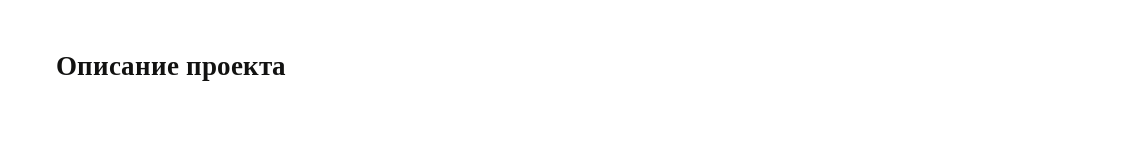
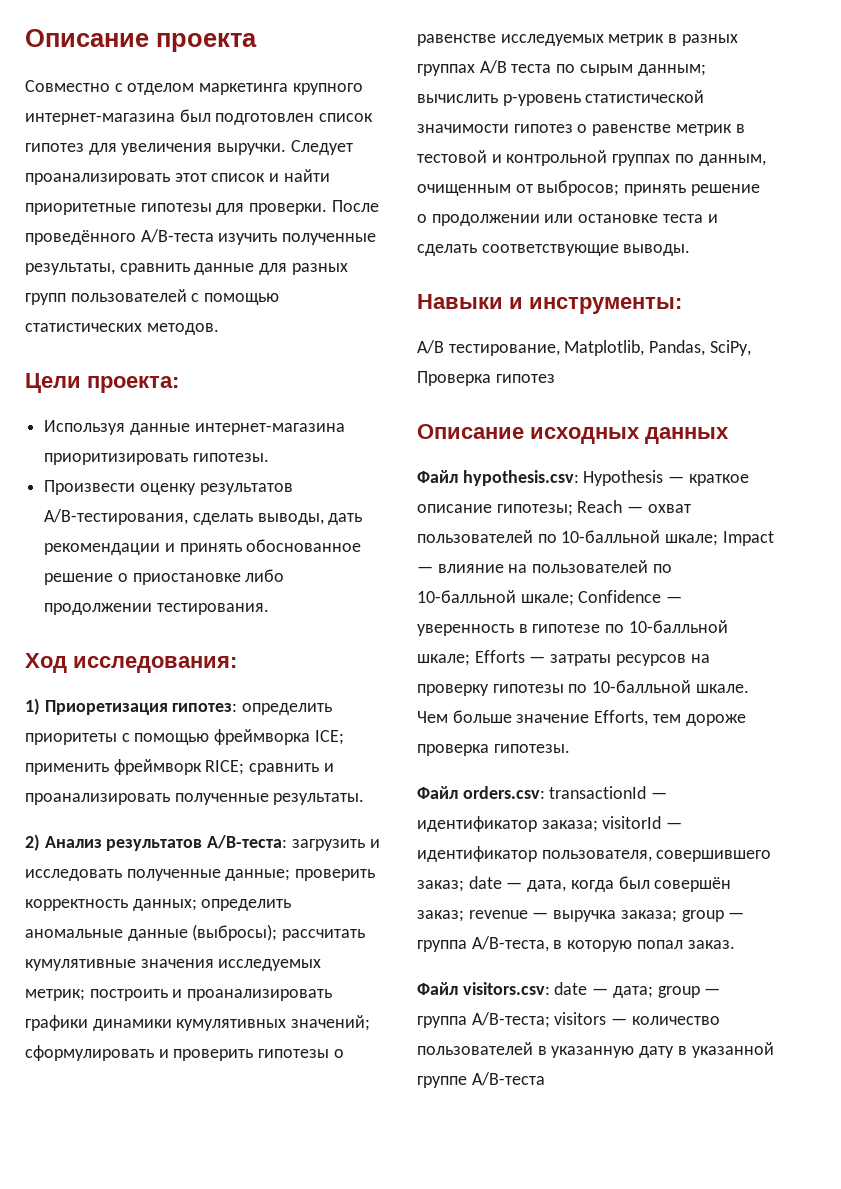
(287, 71) none -> [25,80,363,95] [25,109,374,125] [25,140,353,155] [25,169,330,185] [25,200,379,215] [25,229,377,245] [25,263,348,275] [25,289,280,305] [25,323,219,335] [25,373,179,393] [44,420,345,435] [44,453,269,465] [44,480,293,495] [44,509,363,525] [44,539,362,555] [44,569,285,585] [44,603,269,615] [25,653,237,673] [25,698,333,715] [25,729,344,745] [25,759,334,775] [25,793,365,805] [25,834,380,851] [25,869,376,881] [25,899,292,911] [25,924,366,941] [25,959,322,971] [25,989,333,1001] [25,1015,371,1031] [25,1045,344,1061] [417,34,738,46] [417,60,706,76] [417,90,705,106] [417,124,745,136] [417,150,766,166] [417,180,760,196] [417,214,718,226] [417,244,691,256] [417,294,682,314] [417,340,751,356] [417,371,555,386] [417,424,729,444] [417,470,749,486] [417,500,691,516] [417,530,774,546] [417,560,672,573] [417,590,683,606] [417,620,728,636] [417,650,710,666] [417,680,749,696] [417,710,746,726] [417,744,570,756] [417,786,668,799] [417,816,683,832] [417,846,772,862] [417,876,732,892] [417,910,745,922] [417,936,735,952] [417,982,721,998] [417,1012,720,1028] [417,1042,774,1058] [417,1072,545,1088] // Совместно с отделом маркетинга крупного интернет-магазина был подготовлен список гипотез для увеличения выручки. Следует проанализировать этот список и найти приоритетные гипотезы для проверки. После проведённого A/B-теста изучить полученные результаты, сравнить данные для разных групп пользователей с помощью статистических методов. // Цели проекта: // Используя данные интернет-магазина приоритизировать гипотезы. // Произвести оценку результатов A/B-тестирования, сделать выводы, дать рекомендации и принять обоснованное решение о приостановке либо продолжении тестирования. // Ход исследования: // 1) Приоретизация гипотез: определить приоритеты с помощью фреймворка ICE; применить фреймворк RICE; сравнить и проанализировать полученные результаты. // 2) Анализ результатов A/B-теста: загрузить и исследовать полученные данные; проверить корректность данных; определить аномальные данные (выбросы); рассчитать кумулятивные значения исследуемых метрик; построить и проанализировать графики динамики кумулятивных значений; сформулировать и проверить гипотезы о равенстве исследуемых метрик в разных группах А/В теста по сырым данным; вычислить р-уровень статистической значимости гипотез о равенстве метрик в тестовой и контрольной группах по данным, очищенным от выбросов; принять решение о продолжении или остановке теста и сделать соответствующие выводы. // Навыки и инструменты: // A/B тестирование, Matplotlib, Pandas, SciPy, Проверка гипотез // Описание исходных данных // Файл hypothesis.csv: Hypothesis — краткое описание гипотезы; Reach — охват пользователей по 10-балльной шкале; Impact — влияние на пользователей по 10-балльной шкале; Confidence — уверенность в гипотезе по 10-балльной шкале; Efforts — затраты ресурсов на проверку гипотезы по 10-балльной шкале. Чем больше значение Efforts, тем дороже проверка гипотезы. // Файл orders.csv: transactionId — идентификатор заказа; visitorId — идентификатор пользователя, совершившего заказ; date — дата, когда был совершён заказ; revenue — выручка заказа; group — группа A/B-теста, в которую попал заказ. // Файл visitors.csv: date — дата; group — группа A/B-теста; visitors — количество пользователей в указанную дату в указанной группе A/B-теста

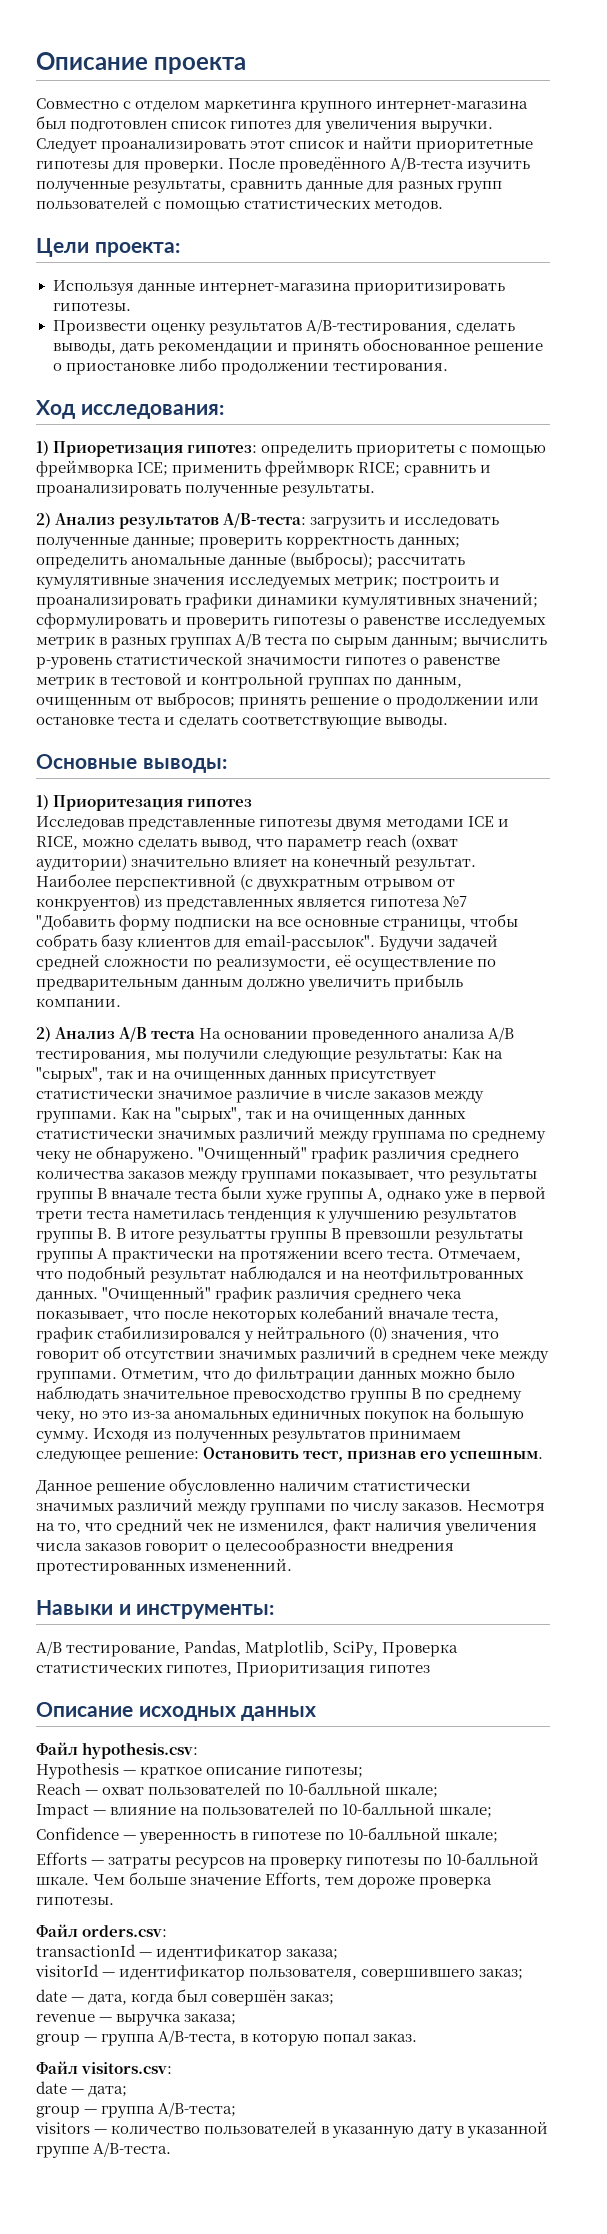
(691, 250) none -> [36,754,227,773] [36,794,253,811] [36,816,510,831] [36,834,459,851] [36,854,477,871] [36,874,456,891] [36,894,468,911] [36,914,519,931] [36,934,499,951] [36,954,497,971] [36,974,464,991] [36,998,121,1007] [36,1026,515,1043] [36,1048,504,1063] [36,1067,437,1083] [36,1090,485,1103] [36,1107,467,1123] [36,1126,547,1143] [36,1146,520,1163] [36,1170,538,1183] [36,1186,546,1203] [36,1210,517,1223] [36,1228,524,1243] [36,1248,522,1263] [36,1266,525,1283] [36,1286,463,1303] [36,1306,500,1323] [36,1326,500,1343] [36,1346,550,1363] [36,1366,516,1383] [36,1386,523,1403] [36,1406,525,1423] [36,1428,462,1443] [36,1447,544,1463] [36,1478,472,1495] [36,1498,546,1515] [36,1518,538,1535] [36,1538,455,1555] [36,1558,293,1575] // Основные выводы: // 1) Приоритезация гипотез // Исследовав представленные гипотезы двумя методами ICE и RICE, можно сделать вывод, что параметр reach (охват аудитории) значительно влияет на конечный результат. Наиболее перспективной (с двухкратным отрывом от конкруентов) из представленных является гипотеза №7 "Добавить форму подписки на все основные страницы, чтобы собрать базу клиентов для email-рассылок". Будучи задачей средней сложности по реализумости, её осуществление по предварительным данным должно увеличить прибыль компании. // 2) Анализ А/B теста На основании проведенного анализа А/В тестирования, мы получили следующие результаты: Как на "сырых", так и на очищенных данных присутствует статистически значимое различие в числе заказов между группами. Как на "сырых", так и на очищенных данных статистически значимых различий между группама по среднему чеку не обнаружено. "Очищенный" график различия среднего количества заказов между группами показывает, что результаты группы B вначале теста были хуже группы A, однако уже в первой трети теста наметилась тенденция к улучшению результатов группы В. В итоге резульатты группы В превзошли результаты группы А практически на протяжении всего теста. Отмечаем, что подобный результат наблюдался и на неотфильтрованных данных. "Очищенный" график различия среднего чека показывает, что после некоторых колебаний вначале теста, график стабилизировался у нейтрального (0) значения, что говорит об отсутствии значимых различий в среднем чеке между группами. Отметим, что до фильтрации данных можно было наблюдать значительное превосходство группы В по среднему чеку, но это из-за аномальных единичных покупок на большую сумму. Исходя из полученных результатов принимаем следующее решение: Остановить тест, признав его успешным. // Данное решение обусловленно наличим статистически значимых различий между группами по числу заказов. Несмотря на то, что средний чек не изменился, факт наличия увеличения числа заказов говорит о целесообразности внедрения протестированных измененний.
[564,340,751,356] [417,371,491,386] Matplotlib, Pandas, SciPy, Проверка -> [184,1640,459,1657] [36,1662,366,1677] Pandas, Matplotlib, SciPy, Проверка статистических гипотез, Приоритизация
(579, 478) none -> (199, 1750) //
(573, 510) none -> (364, 1772) //
(719, 540) none -> (439, 1792) //
(574, 600) none -> (493, 1812) //
(470, 660) none -> (499, 1837) //
(545, 792) none -> (168, 1931) //
(598, 826) none -> (339, 1954) //
(464, 886) none -> (524, 1974) //
(464, 916) none -> (335, 1999) //
(677, 916) none -> (237, 2019) //
(550, 988) none -> (173, 2068) //
(653, 992) none -> (128, 2091) //
(550, 1020) none -> (237, 2109) //
[471,1072,545,1086] A/B-теста -> [93,2142,172,2157] A/B-теста.

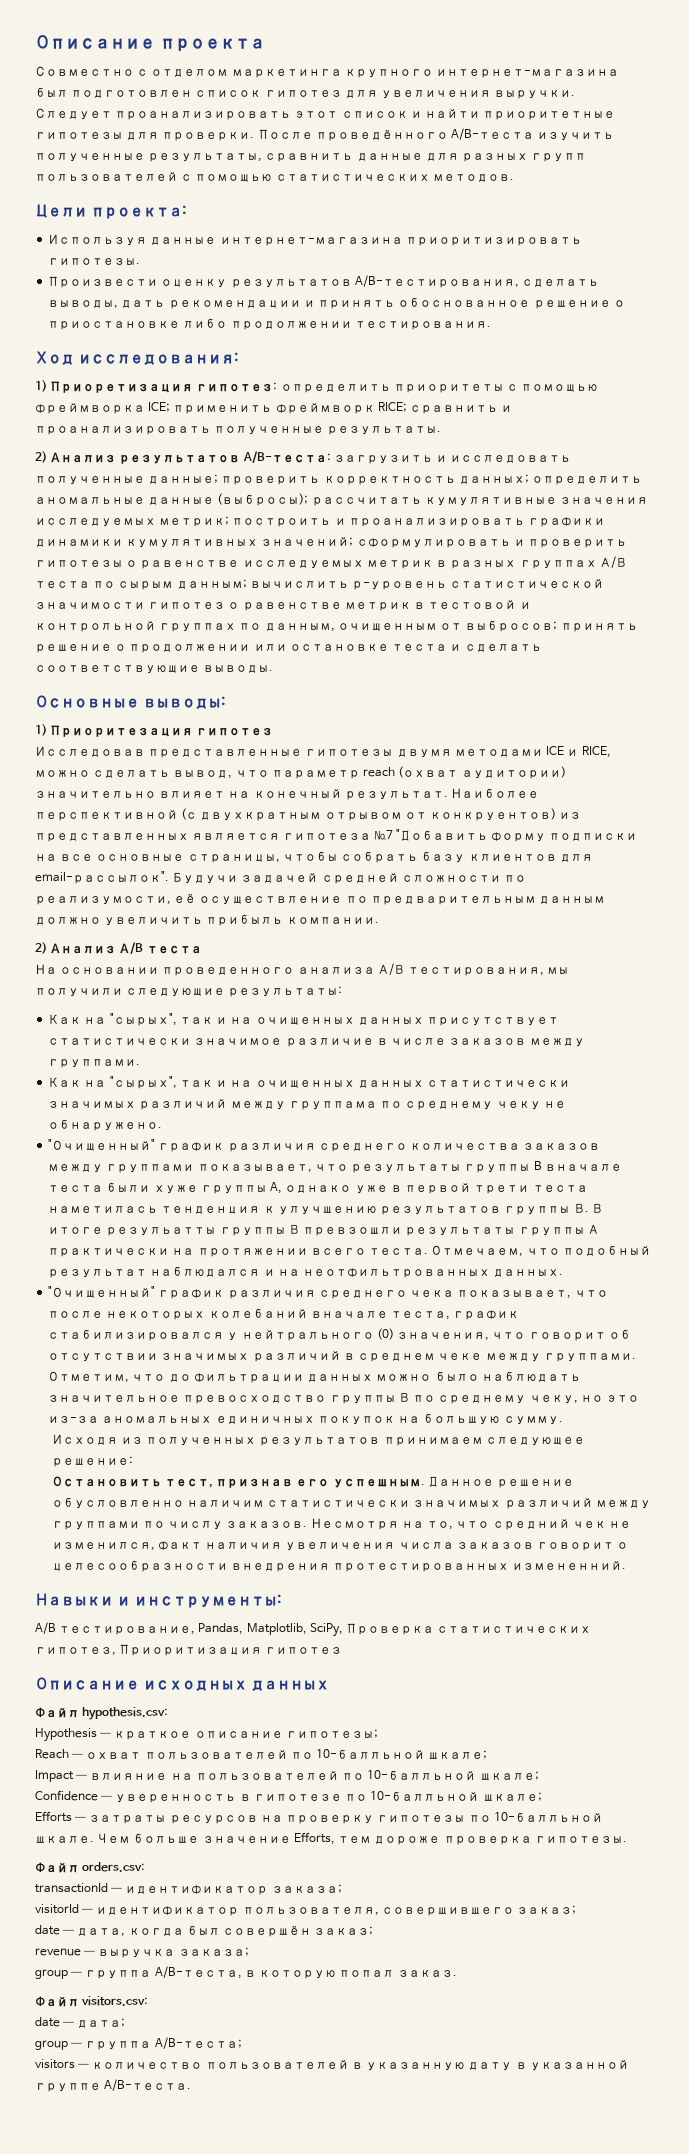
(196, 1035) none -> (202, 949) //
(449, 1057) none -> (343, 991) //
(117, 1117) none -> (141, 1063) //
(195, 1154) none -> (163, 1125) //
(98, 1296) none -> (564, 1273) //
(89, 1437) none -> (563, 1420) //
(200, 1457) none -> (133, 1461) //
(544, 1457) // -> (425, 1483) none

